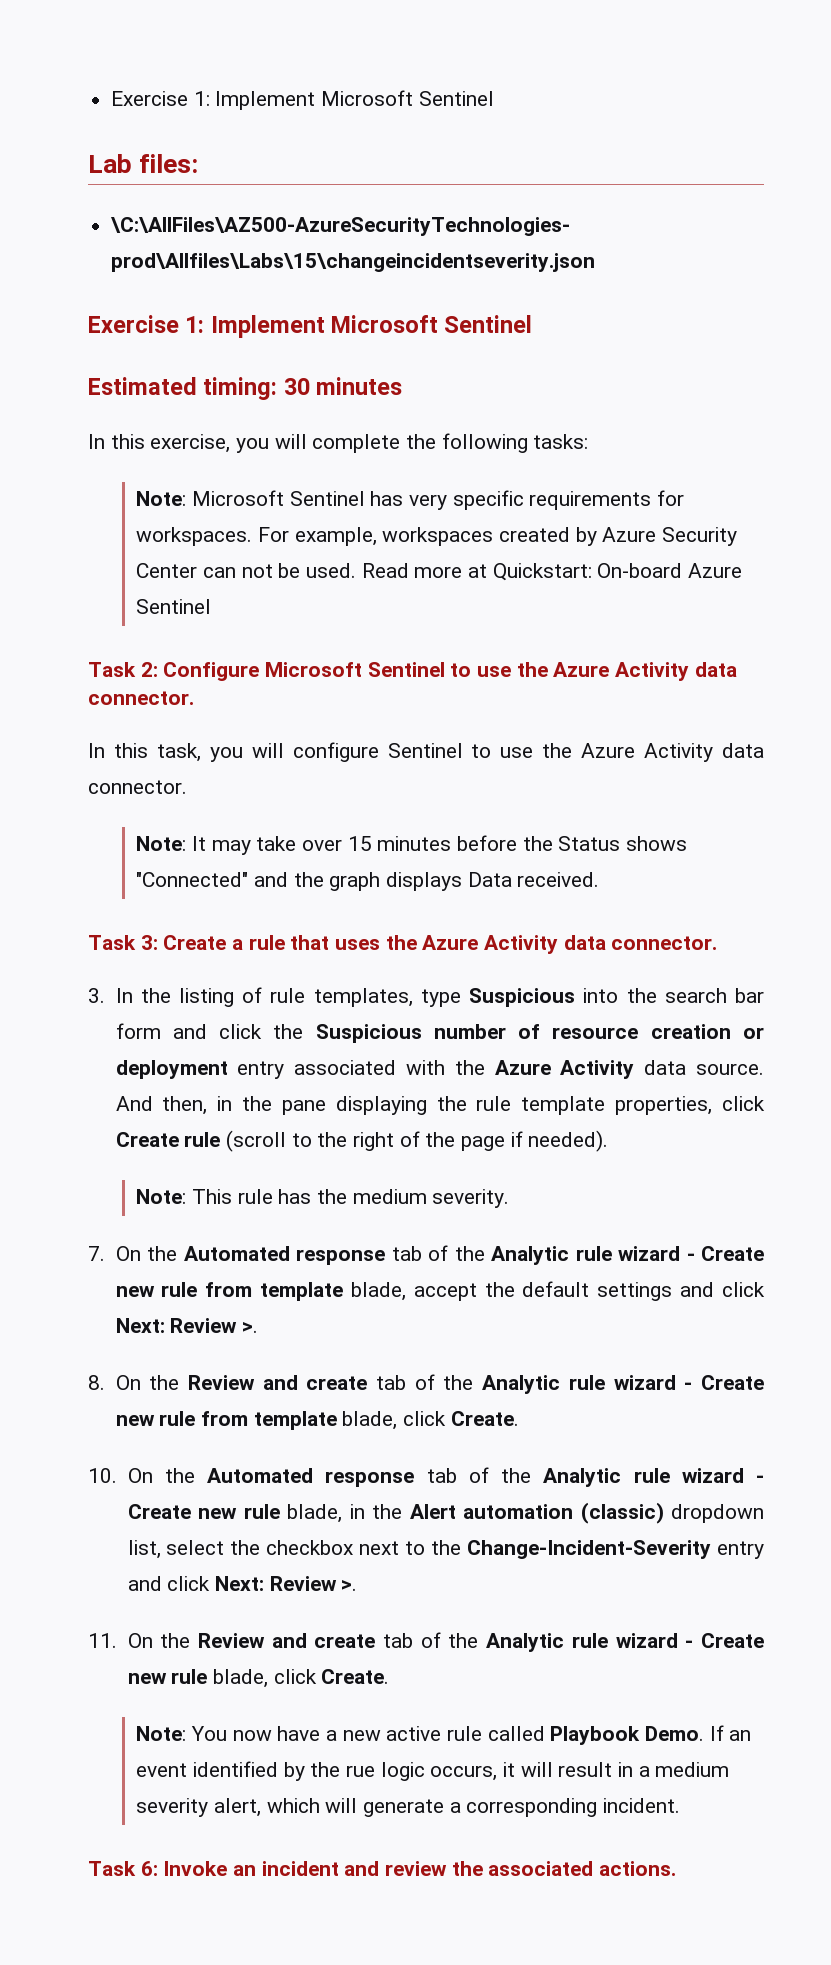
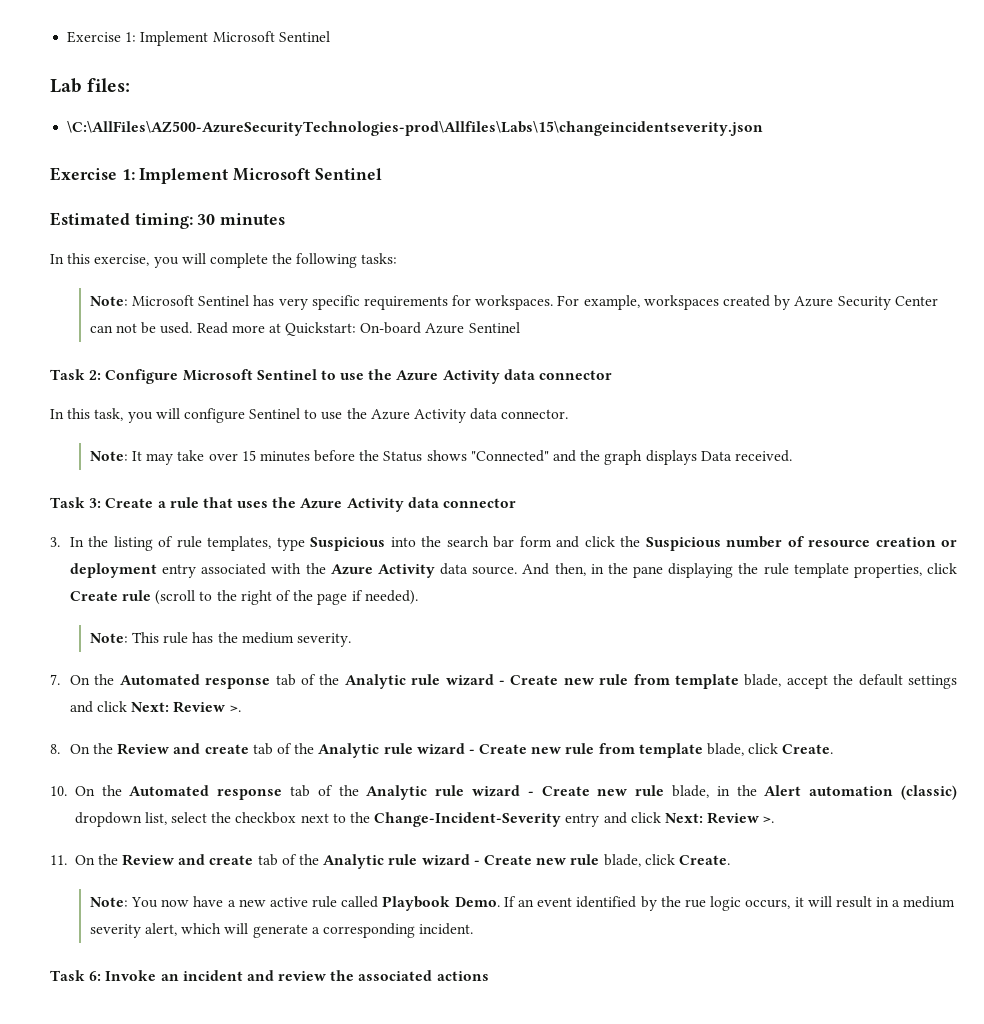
[88,691,194,705] connector. -> [539,370,613,380] connector
[611,936,718,950] connector. -> [443,498,517,508] connector
[599,1861,677,1876] actions. -> [436,971,489,981] actions

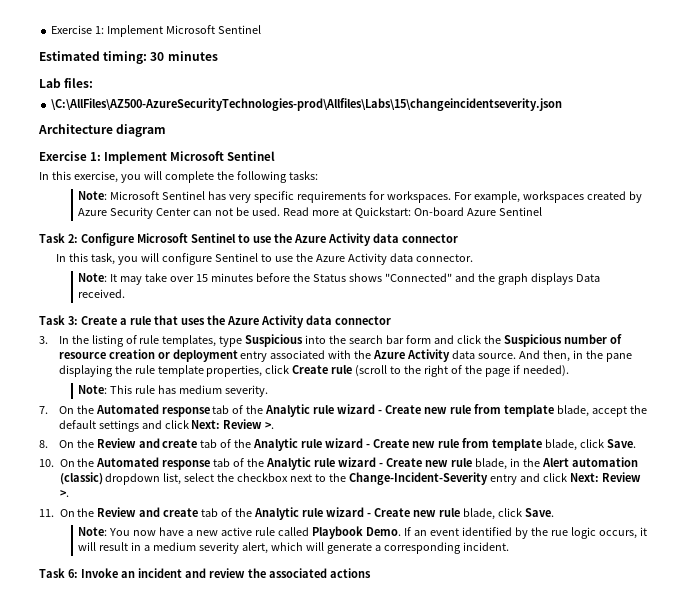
[67,31,330,46] [50,78,131,93] [67,121,764,136] [50,167,382,184] [50,212,286,229] Exercise 1: Implement Microsoft Sentinel // Lab files: // \C:\AllFiles\AZ500-AzureSecurityTechnologies-prod\Allfiles\Labs\15\changeincidentseverity.json // Exercise 1: Implement Microsoft Sentinel // Estimated timing: 30 minutes -> [51,25,261,37] [39,51,218,64] [39,78,94,88] [51,98,563,111] [38,124,167,137] [39,151,276,164] Exercise 1: Implement Microsoft Sentinel // Estimated timing: 30 minutes // Lab files: // \C:\AllFiles\AZ500-AzureSecurityTechnologies-prod\Allfiles\Labs\15\changeincidentseverity.json // Architecture diagram // Exercise 1: Implement Microsoft Sentinel
[217,632,238,643] the -> (177, 389) none
[782,744,834,754] Create. -> [607,439,637,448] Save.
[678,855,730,865] Create. -> [524,508,554,517] Save.

